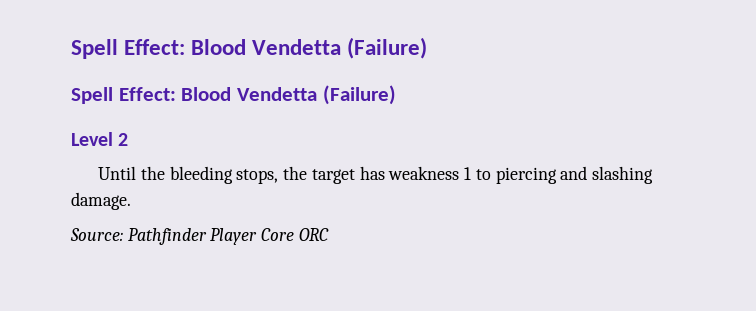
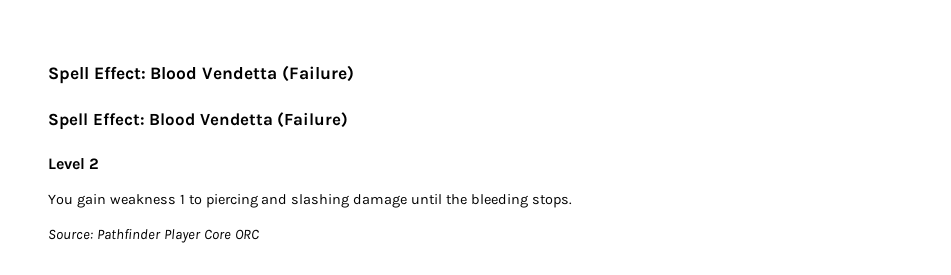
[98,166,385,184] Until the bleeding stops, the target has -> [48,194,106,208] You gain
[71,192,131,210] damage. -> [353,194,572,208] damage until the bleeding stops.

